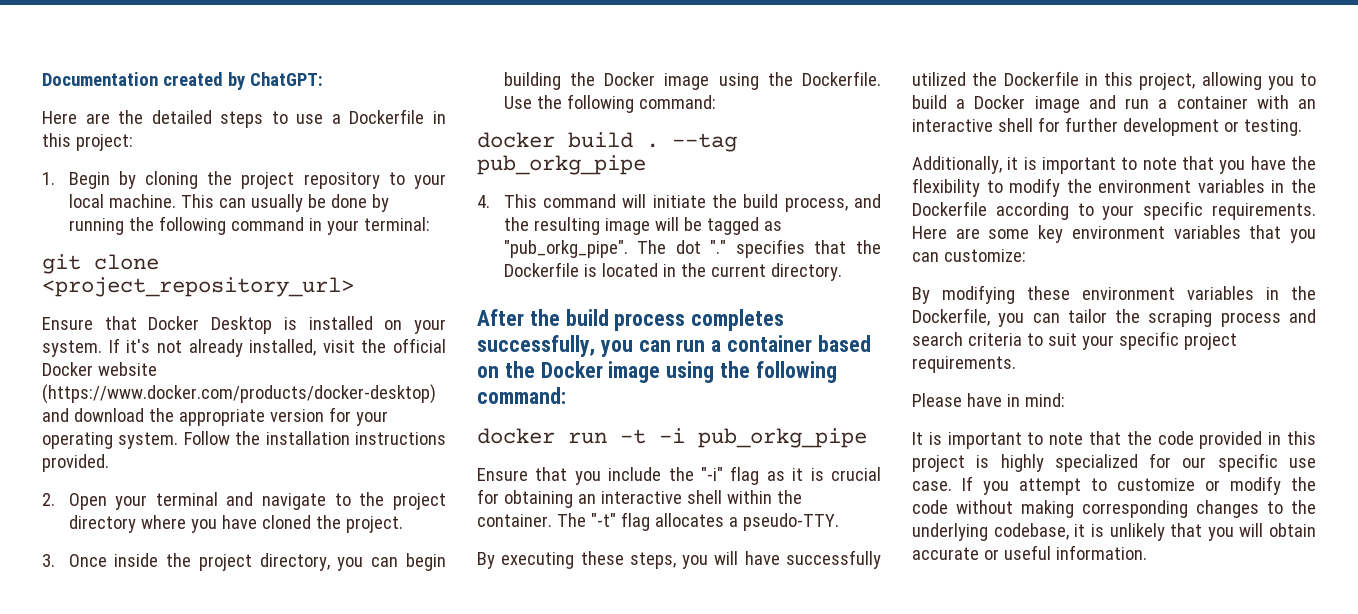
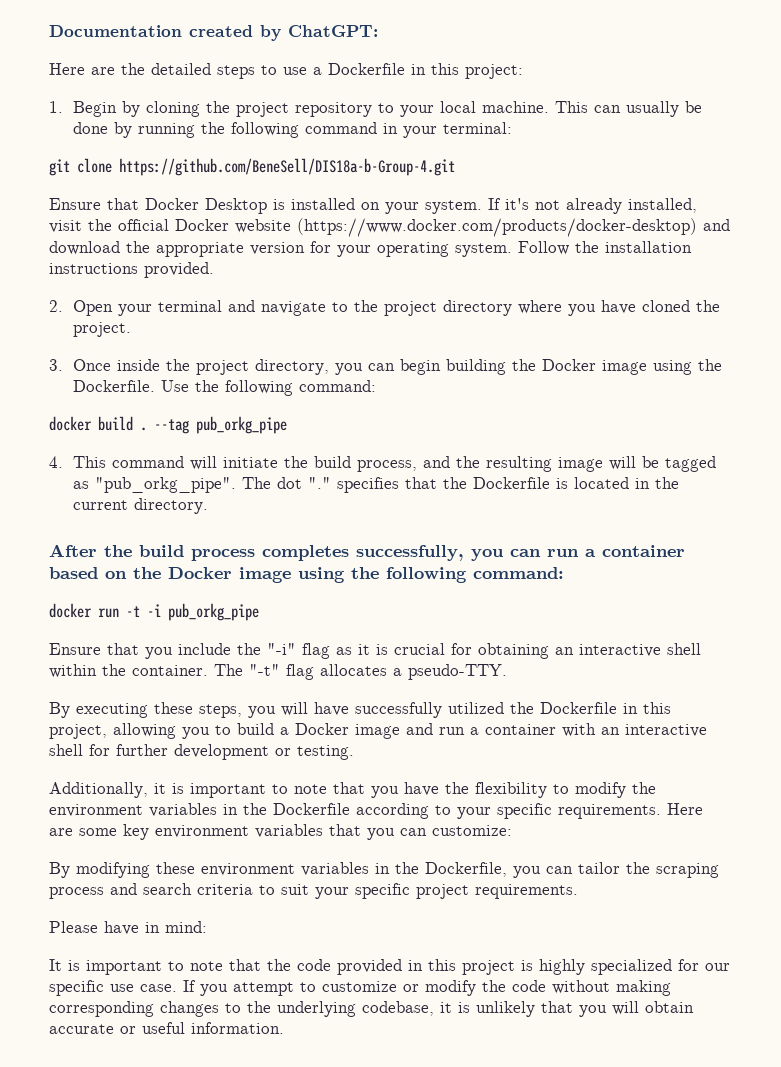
[42,277,354,297] <project_repository_url> -> [119,158,455,176] https://github.com/BeneSell/DIS18a-b-Group-4.git

